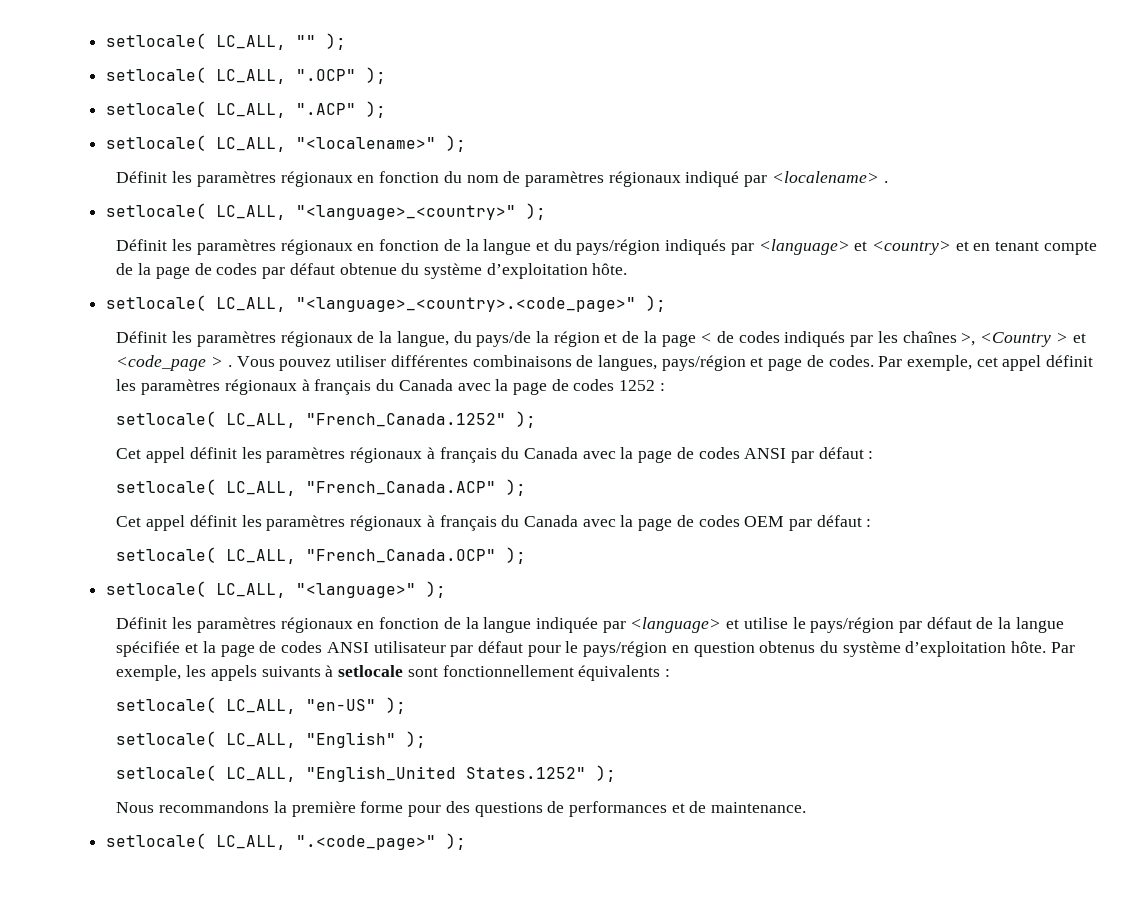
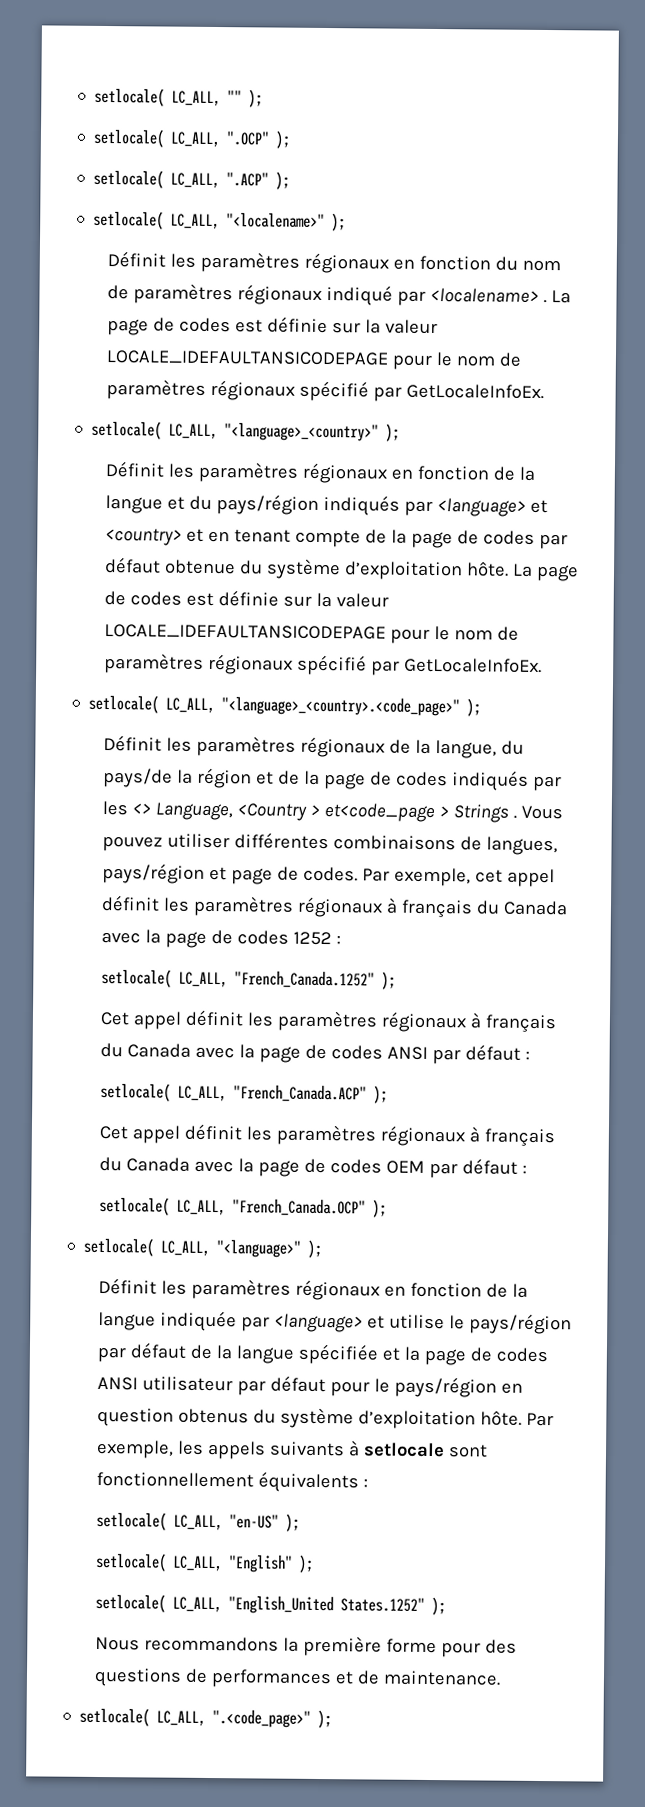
(888, 182) none -> [551,290,572,304] [107,316,439,336] [106,350,523,370] [106,379,545,402] La page de codes est définie sur la valeur LOCALE_IDEFAULTANSICODEPAGE pour le nom de paramètres régionaux spécifié par GetLocaleInfoEx.
(628, 269) none -> [512,563,580,582] [104,590,390,608] [104,624,520,644] [104,653,543,676] La page de codes est définie sur la valeur LOCALE_IDEFAULTANSICODEPAGE pour le nom de paramètres régionaux spécifié par GetLocaleInfoEx.
[700,332,713,343] < -> (367, 781) none
[902,331,1086,347] [116,355,224,371] chaînes >, <Country > et <code_page > -> [132,802,510,823] <> Language, <Country > et<code_page > Strings

